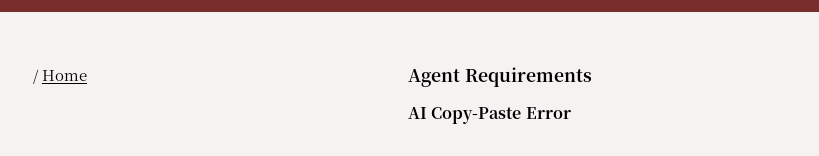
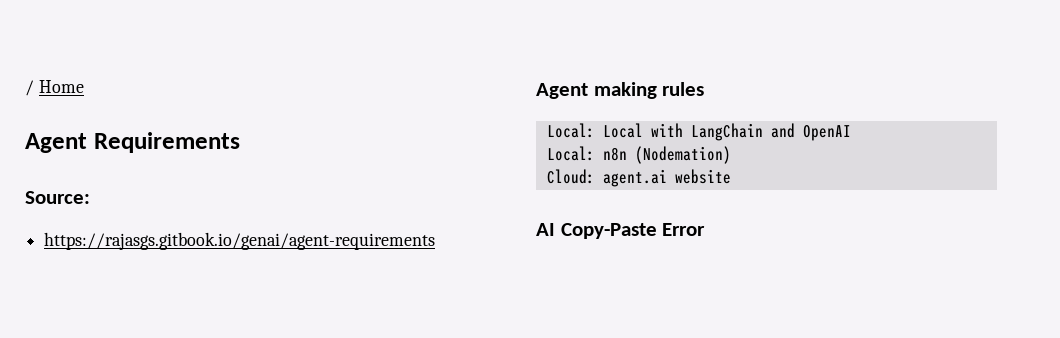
(592, 77) none -> [25,191,90,204] [44,232,436,250] [536,82,705,99] [546,123,851,141] [546,146,731,164] [546,169,731,187] // Source: // https://rajasgs.gitbook.io/genai/agent-requirements // Agent making rules // Local: Local with LangChain and OpenAI // Local: n8n (Nodemation) // Cloud: agent.ai website

